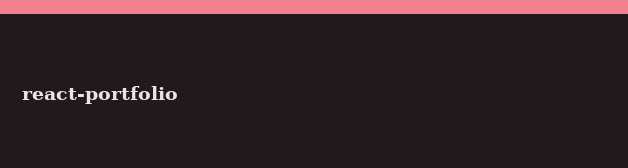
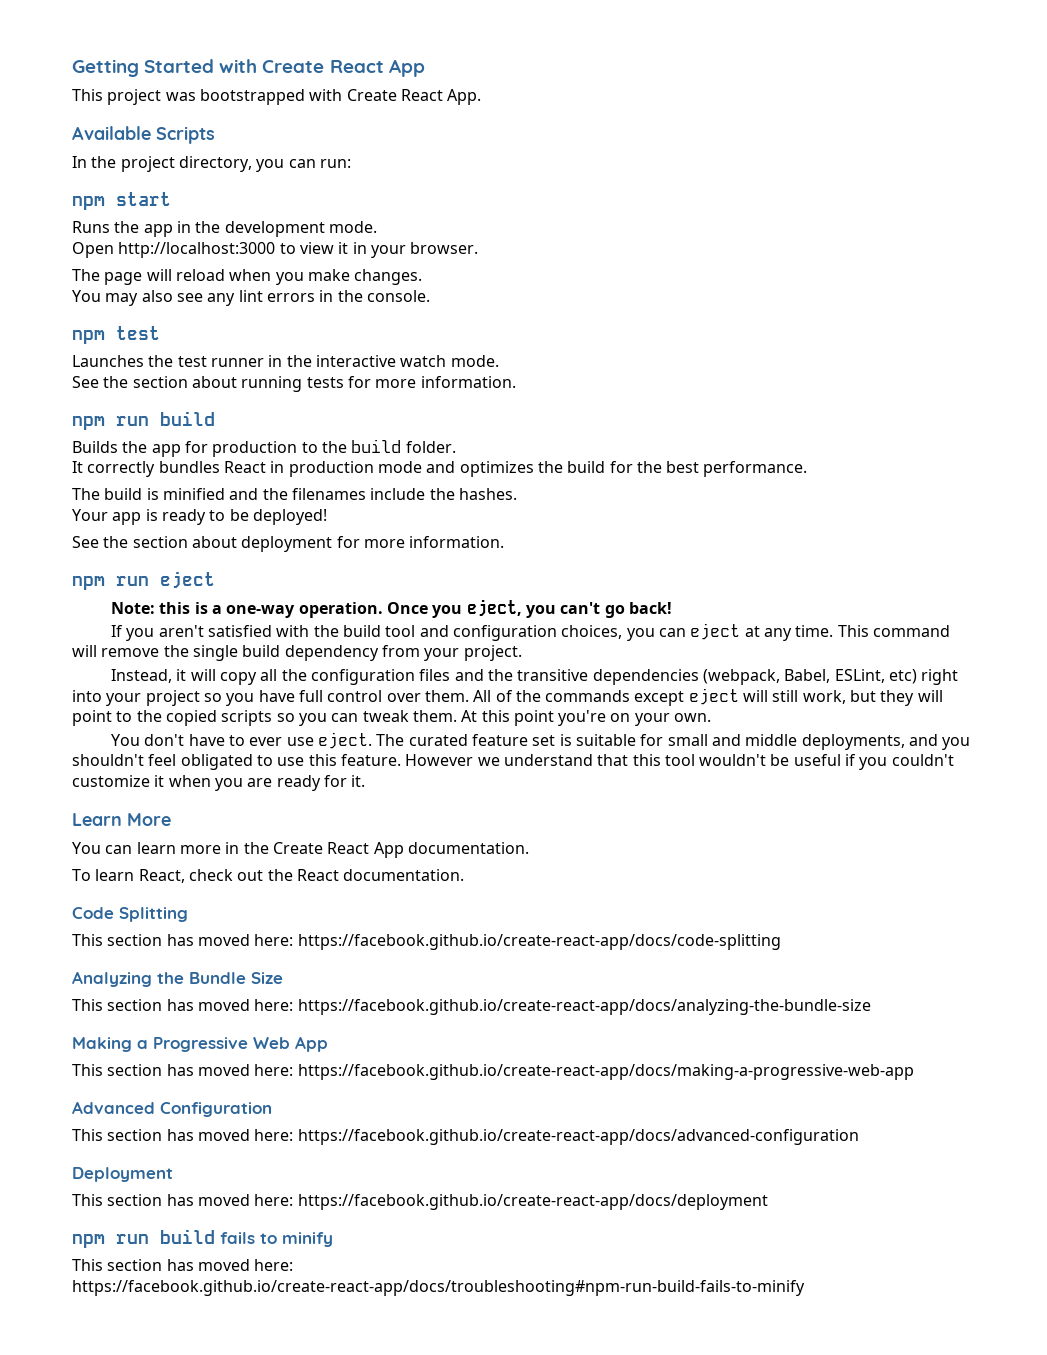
[22,86,178,104] react-portfolio -> [72,59,425,77] [72,89,482,105] [72,126,215,144] [72,156,351,172] [72,192,171,210] [72,221,377,237] [72,242,479,258] [72,269,423,285] [72,290,430,306] [72,326,160,344] [72,355,499,367] [72,376,516,392] [72,411,215,430] [72,439,456,457] [72,461,808,477] [72,488,517,500] [72,509,327,525] [72,536,505,552] [72,571,215,590] [111,599,672,618] [111,623,950,641] [72,645,522,661] [111,669,959,685] [72,688,943,706] [72,710,712,726] [111,732,971,750] [72,754,954,770] [72,775,366,791] [72,813,171,826] [72,842,529,858] [72,869,465,883] [72,907,188,922] [72,934,781,950] [72,971,283,987] [72,999,871,1015] [72,1036,328,1052] [72,1064,914,1080] [72,1101,272,1117] [72,1129,859,1145] [72,1167,173,1182] [72,1194,768,1210] [72,1229,333,1248] [72,1259,294,1271] [72,1280,805,1296] Getting Started with Create React App // This project was bootstrapped with Create React App. // Available Scripts // In the project directory, you can run: // npm start // Runs the app in the development mode. // Open http://localhost:3000 to view it in your browser. // The page will reload when you make changes. // You may also see any lint errors in the console. // npm test // Launches the test runner in the interactive watch mode. // See the section about running tests for more information. // npm run build // Builds the app for production to the build folder. // It correctly bundles React in production mode and optimizes the build for the best performance. // The build is minified and the filenames include the hashes. // Your app is ready to be deployed! // See the section about deployment for more information. // npm run eject // Note: this is a one-way operation. Once you eject, you can't go back! // If you aren't satisfied with the build tool and configuration choices, you can eject at any time. This command will remove the single build dependency from your project. // Instead, it will copy all the configuration files and the transitive dependencies (webpack, Babel, ESLint, etc) right into your project so you have full control over them. All of the commands except eject will still work, but they will point to the copied scripts so you can tweak them. At this point you're on your own. // You don't have to ever use eject. The curated feature set is suitable for small and middle deployments, and you shouldn't feel obligated to use this feature. However we understand that this tool wouldn't be useful if you couldn't customize it when you are ready for it. // Learn More // You can learn more in the Create React App documentation. // To learn React, check out the React documentation. // Code Splitting // This section has moved here: https://facebook.github.io/create-react-app/docs/code-splitting // Analyzing the Bundle Size // This section has moved here: https://facebook.github.io/create-react-app/docs/analyzing-the-bundle-size // Making a Progressive Web App // This section has moved here: https://facebook.github.io/create-react-app/docs/making-a-progressive-web-app // Advanced Configuration // This section has moved here: https://facebook.github.io/create-react-app/docs/advanced-configuration // Deployment // This section has moved here: https://facebook.github.io/create-react-app/docs/deployment // npm run build fails to minify // This section has moved here: https://facebook.github.io/create-react-app/docs/troubleshooting#npm-run-build-fails-to-minify

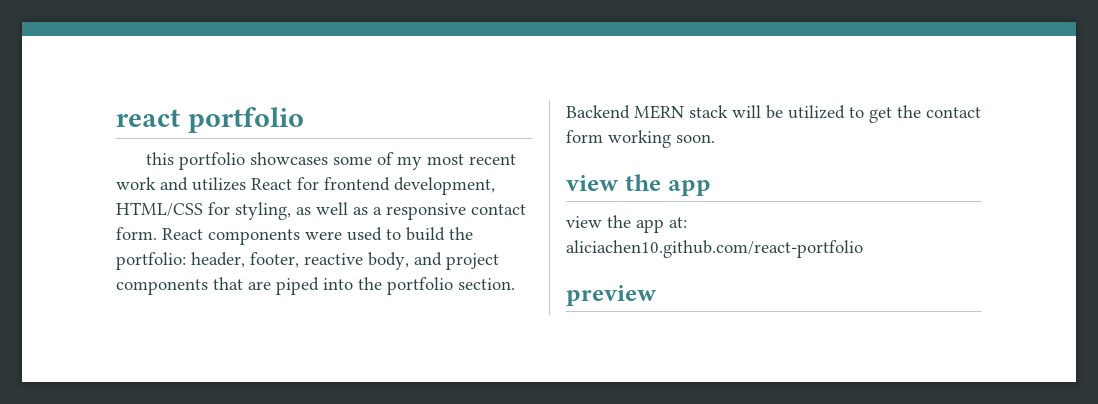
[72,59,425,77] [72,89,482,105] [72,126,215,144] [72,156,351,172] [72,192,171,210] [72,221,377,237] [72,242,479,258] [72,269,423,285] [72,290,430,306] [72,326,160,344] [72,355,499,367] [72,376,516,392] [72,411,215,430] [72,439,456,457] [72,461,808,477] [72,488,517,500] [72,509,327,525] [72,536,505,552] [72,571,215,590] [111,599,672,618] [111,623,950,641] [72,645,522,661] [111,669,959,685] [72,688,943,706] [72,710,712,726] [111,732,971,750] [72,754,954,770] [72,775,366,791] [72,813,171,826] [72,842,529,858] [72,869,465,883] [72,907,188,922] [72,934,781,950] [72,971,283,987] [72,999,871,1015] [72,1036,328,1052] [72,1064,914,1080] [72,1101,272,1117] [72,1129,859,1145] [72,1167,173,1182] [72,1194,768,1210] [72,1229,333,1248] [72,1259,294,1271] [72,1280,805,1296] Getting Started with Create React App // This project was bootstrapped with Create React App. // Available Scripts // In the project directory, you can run: // npm start // Runs the app in the development mode. // Open http://localhost:3000 to view it in your browser. // The page will reload when you make changes. // You may also see any lint errors in the console. // npm test // Launches the test runner in the interactive watch mode. // See the section about running tests for more information. // npm run build // Builds the app for production to the build folder. // It correctly bundles React in production mode and optimizes the build for the best performance. // The build is minified and the filenames include the hashes. // Your app is ready to be deployed! // See the section about deployment for more information. // npm run eject // Note: this is a one-way operation. Once you eject, you can't go back! // If you aren't satisfied with the build tool and configuration choices, you can eject at any time. This command will remove the single build dependency from your project. // Instead, it will copy all the configuration files and the transitive dependencies (webpack, Babel, ESLint, etc) right into your project so you have full control over them. All of the commands except eject will still work, but they will point to the copied scripts so you can tweak them. At this point you're on your own. // You don't have to ever use eject. The curated feature set is suitable for small and middle deployments, and you shouldn't feel obligated to use this feature. However we understand that this tool wouldn't be useful if you couldn't customize it when you are ready for it. // Learn More // You can learn more in the Create React App documentation. // To learn React, check out the React documentation. // Code Splitting // This section has moved here: https://facebook.github.io/create-react-app/docs/code-splitting // Analyzing the Bundle Size // This section has moved here: https://facebook.github.io/create-react-app/docs/analyzing-the-bundle-size // Making a Progressive Web App // This section has moved here: https://facebook.github.io/create-react-app/docs/making-a-progressive-web-app // Advanced Configuration // This section has moved here: https://facebook.github.io/create-react-app/docs/advanced-configuration // Deployment // This section has moved here: https://facebook.github.io/create-react-app/docs/deployment // npm run build fails to minify // This section has moved here: https://facebook.github.io/create-react-app/docs/troubleshooting#npm-run-build-fails-to-minify -> [116,107,304,133] [145,152,516,170] [116,177,495,195] [116,202,526,220] [116,227,473,245] [116,252,499,270] [116,277,515,295] [566,105,981,123] [566,130,715,148] [566,174,711,196] [566,215,687,233] [566,240,863,258] [566,285,657,306] react portfolio // this portfolio showcases some of my most recent work and utilizes React for frontend development, HTML/CSS for styling, as well as a responsive contact form. React components were used to build the portfolio: header, footer, reactive body, and project components that are piped into the portfolio section. Backend MERN stack will be utilized to get the contact form working soon. // view the app // view the app at: aliciachen10.github.com/react-portfolio // preview

